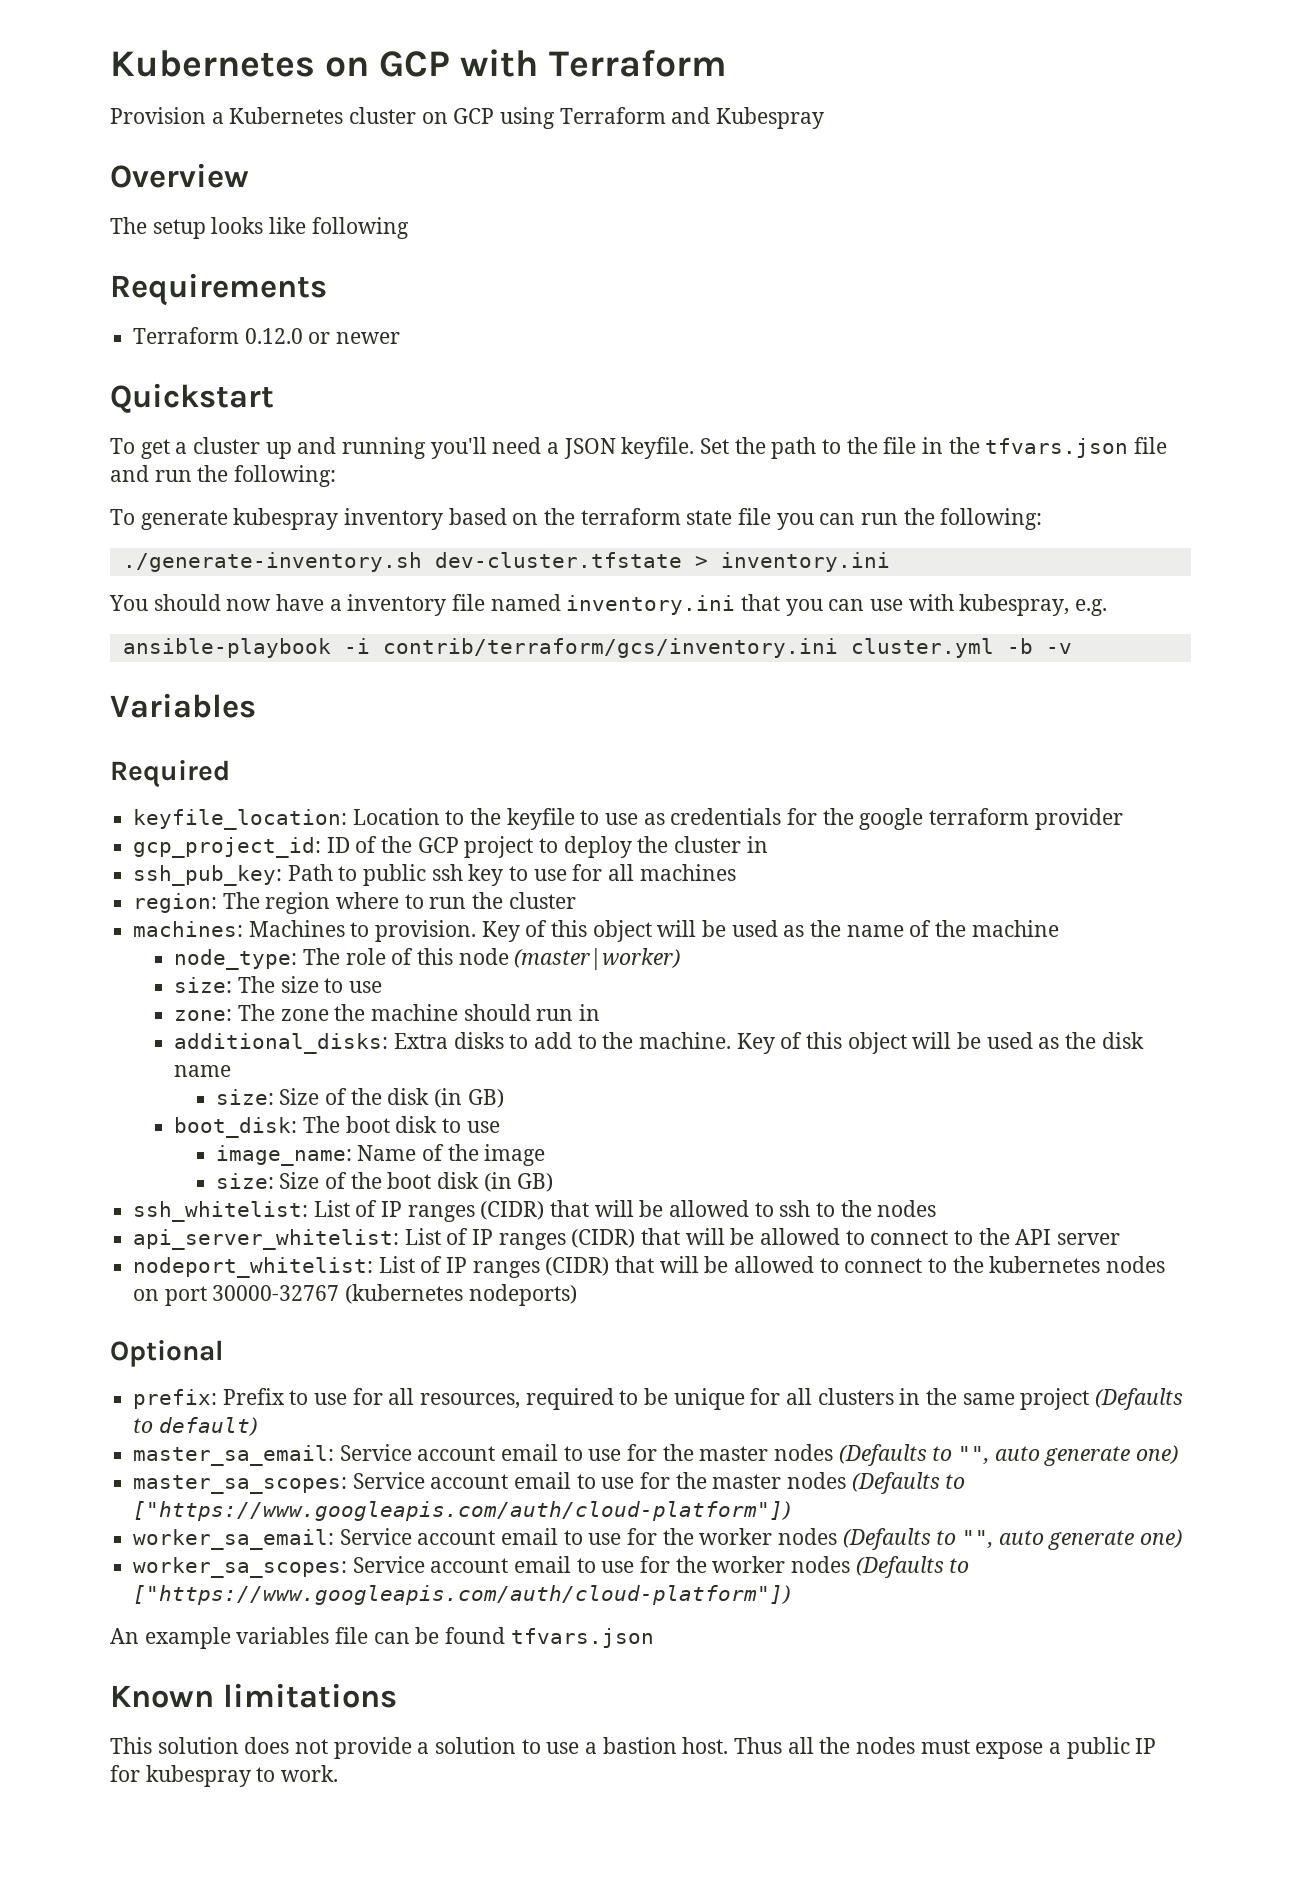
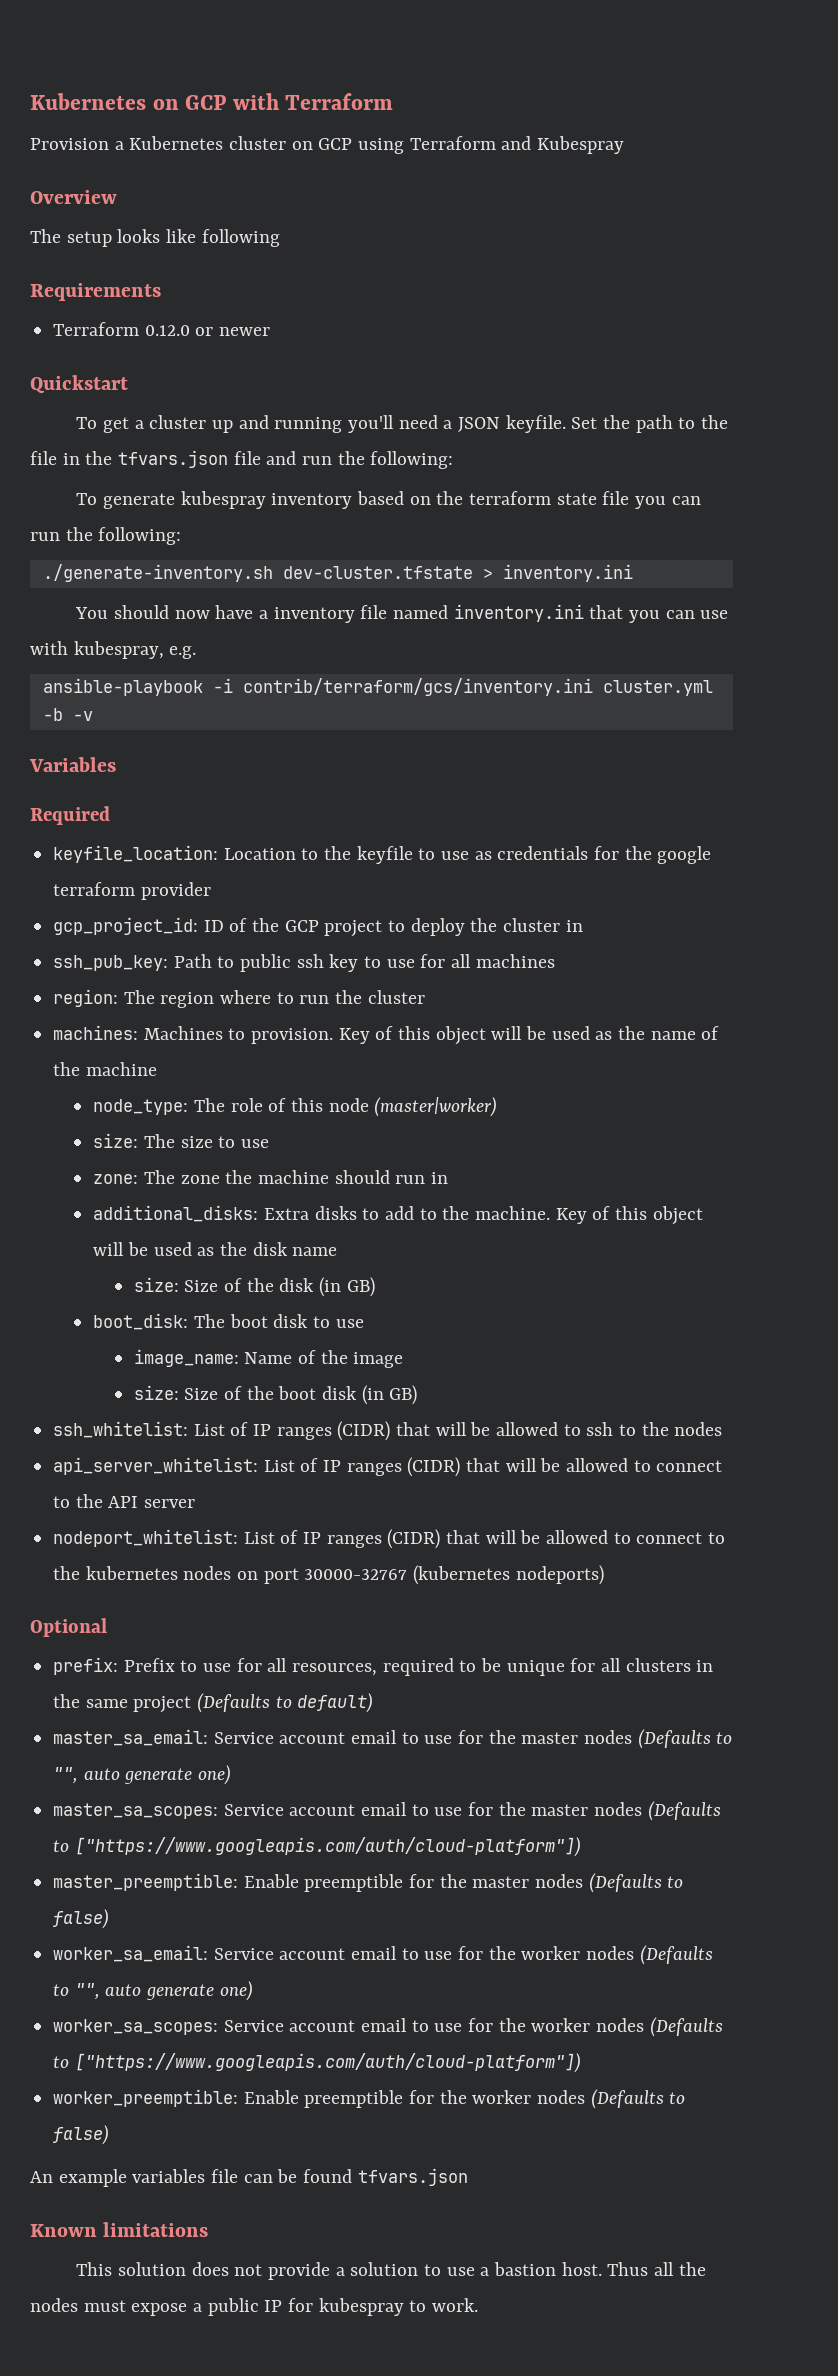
(791, 1511) none -> [53,1873,684,1893] [53,1909,110,1929] // master_preemptible: Enable preemptible for the master nodes (Defaults to false)
(791, 1595) none -> [53,2089,686,2109] [53,2125,110,2145] // worker_preemptible: Enable preemptible for the worker nodes (Defaults to false)

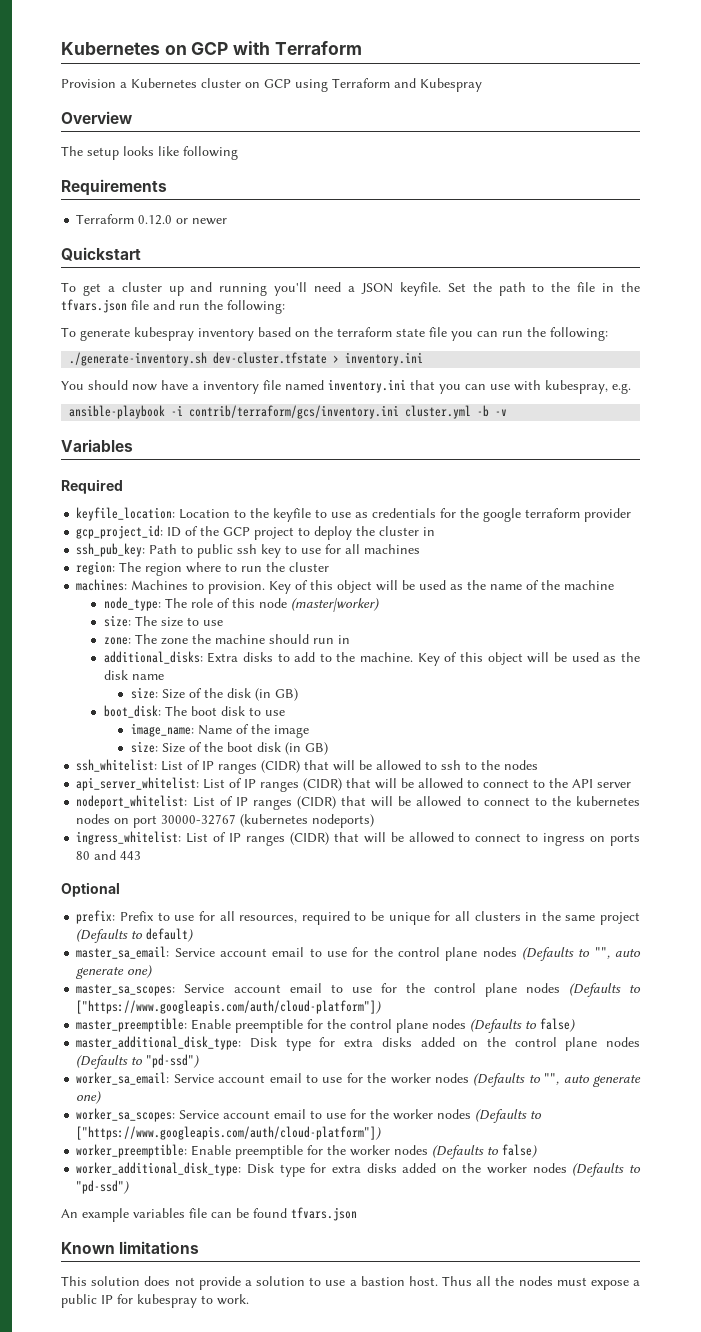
(604, 1575) none -> [76,831,641,846] [76,850,142,860] // ingress_whitelist: List of IP ranges (CIDR) that will be allowed to connect to ingress on ports 80 and 443
[521,1732,579,1744] master -> [398,947,478,961] control plane
[531,1804,589,1816] master -> [433,983,517,997] control plane
[472,1873,684,1893] [53,1909,110,1929] master nodes (Defaults to false) -> [350,1018,577,1033] [76,1036,640,1051] [76,1054,201,1069] control plane nodes (Defaults to false) // master_additional_disk_type: Disk type for extra disks added on the control plane nodes (Defaults to "pd-ssd")
(110, 2135) none -> [76,1162,641,1177] [76,1180,131,1194] // worker_additional_disk_type: Disk type for extra disks added on the worker nodes (Defaults to "pd-ssd")

